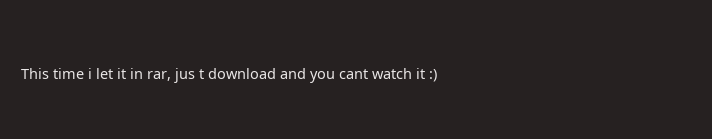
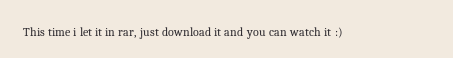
[174,68,276,83] jus t download -> [138,27,222,39] just download it
[339,69,368,79] cant -> [268,30,287,36] can

